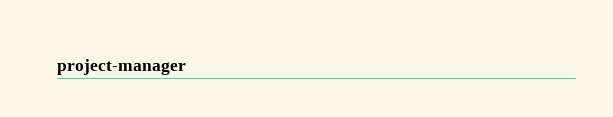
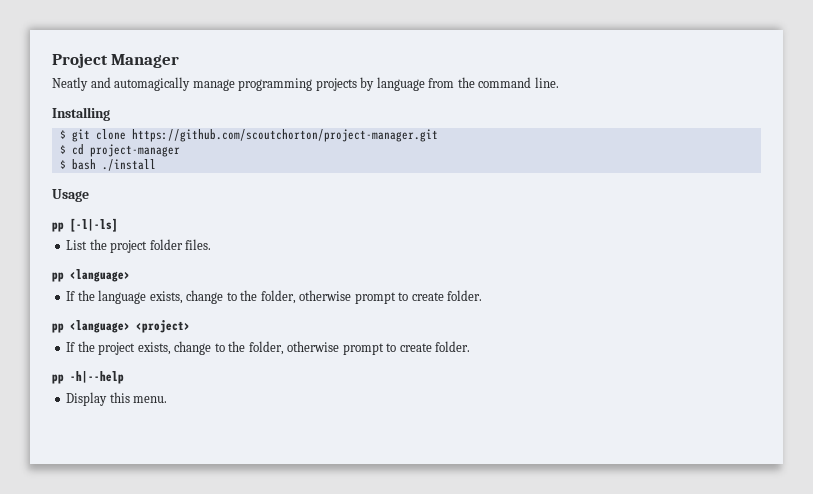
[57,59,186,75] project-manager -> [52,53,180,68] [52,77,559,91] [52,107,110,121] [59,129,438,142] [59,144,180,157] [59,159,156,171] [52,189,89,202] [52,218,118,232] [66,239,212,253] [52,269,130,282] [66,290,483,304] [52,320,190,333] [66,341,471,355] [52,371,124,384] [66,392,168,406] Project Manager // Neatly and automagically manage programming projects by language from the command line. // Installing // $ git clone https://github.com/scoutchorton/project-manager.git // $ cd project-manager // $ bash ./install // Usage // pp [-l|-ls] // List the project folder files. // pp <language> // If the language exists, change to the folder, otherwise prompt to create folder. // pp <language> <project> // If the project exists, change to the folder, otherwise prompt to create folder. // pp -h|--help // Display this menu.

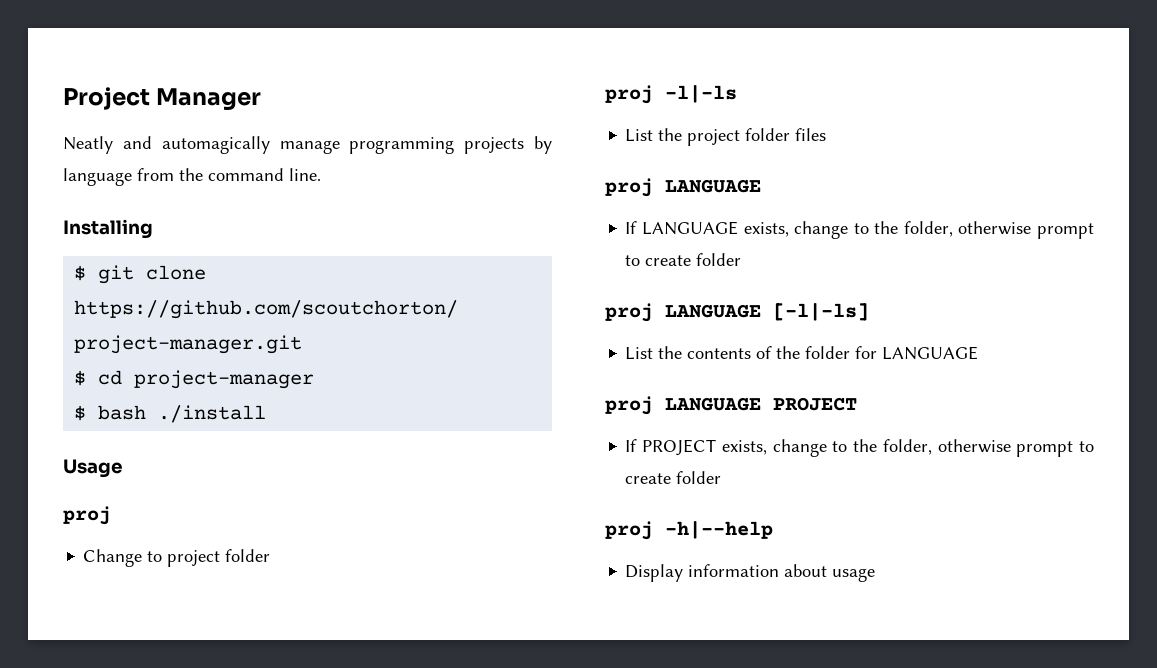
[52,218,118,232] pp [-l|-ls] -> [63,506,111,525] [83,549,271,567] [605,85,737,104] proj // Change to project folder // proj -l|-ls
[185,239,212,250] [52,269,130,282] [66,290,483,304] [52,320,190,333] [66,341,471,355] [52,374,64,384] files. // pp <language> // If the language exists, change to the folder, otherwise prompt to create folder. // pp <language> <project> // If the project exists, change to the folder, otherwise prompt to create folder. // pp -> [795,128,827,141] [605,178,761,197] [625,221,1094,239] [625,253,742,266] [605,303,869,322] [625,346,979,360] [605,396,857,415] [625,439,1094,457] [625,471,722,484] [605,521,653,540] files // proj LANGUAGE // If LANGUAGE exists, change to the folder, otherwise prompt to create folder // proj LANGUAGE [-l|-ls] // List the contents of the folder for LANGUAGE // proj LANGUAGE PROJECT // If PROJECT exists, change to the folder, otherwise prompt to create folder // proj
[109,392,168,403] this menu. -> [688,564,876,582] information about usage

